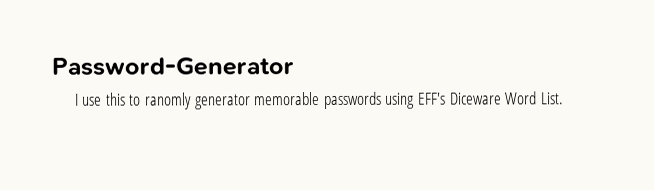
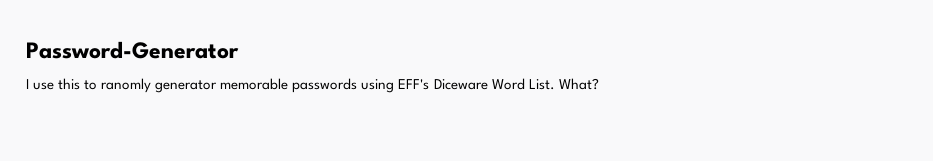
(564, 98) none -> [558,78,599,90] What?

